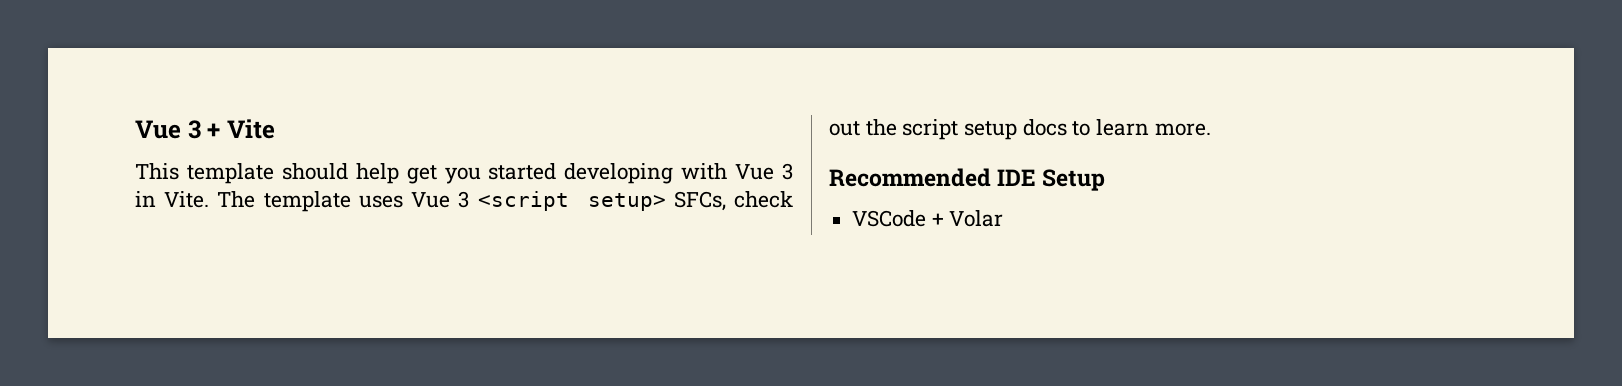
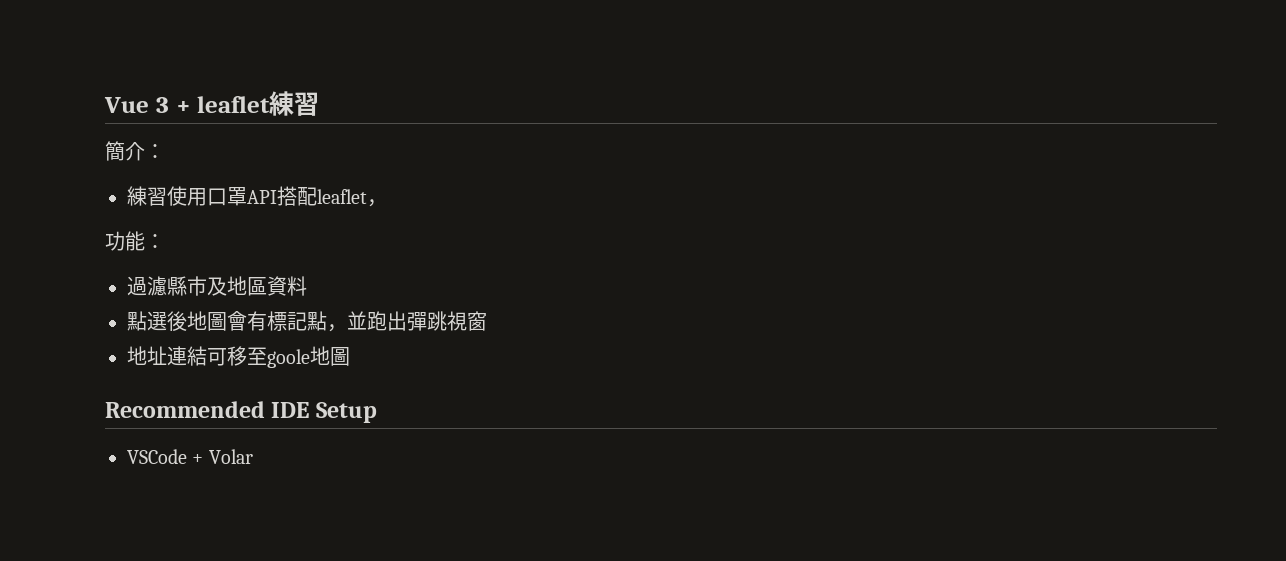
[226,119,275,139] [135,163,793,184] [135,191,793,212] [829,119,1211,140] Vite // This template should help get you started developing with Vue 3 in Vite. The template uses Vue 3 <script setup> SFCs, check out the script setup docs to learn more. -> [197,91,320,116] [105,141,165,161] [127,186,387,207] [105,231,165,251] [127,276,307,296] [127,311,487,332] [127,346,350,368] leaflet練習 // 簡介： // 練習使用口罩API搭配leaflet， // 功能： // 過濾縣市及地區資料 // 點選後地圖會有標記點，並跑出彈跳視窗 // 地址連結可移至goole地圖

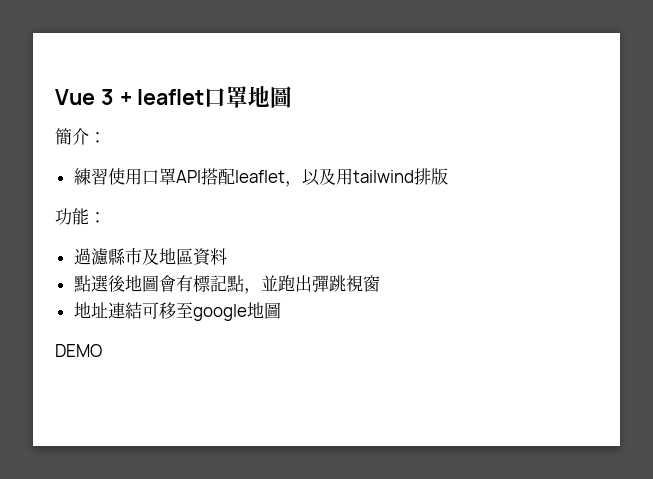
[269,91,320,116] 練習 -> [204,86,293,108] 口罩地圖
(387, 203) none -> [301,168,448,186] 以及用tailwind排版
[267,346,350,368] [105,401,377,423] [127,449,253,464] goole地圖 // Recommended IDE Setup // VSCode + Volar -> [192,302,281,321] [55,344,102,357] google地圖 // DEMO

